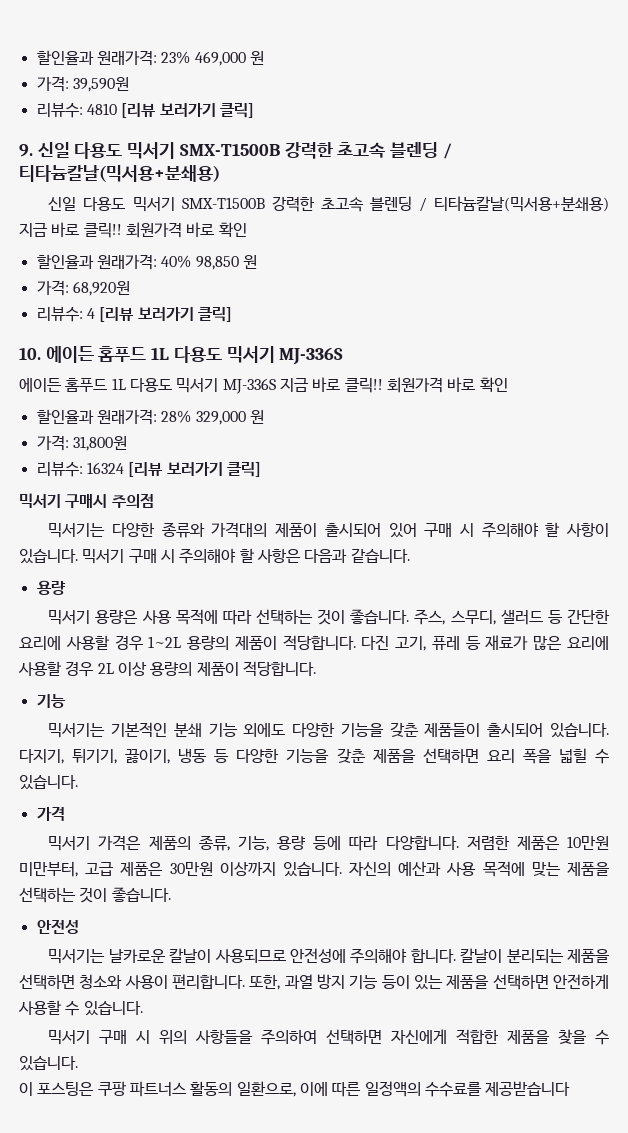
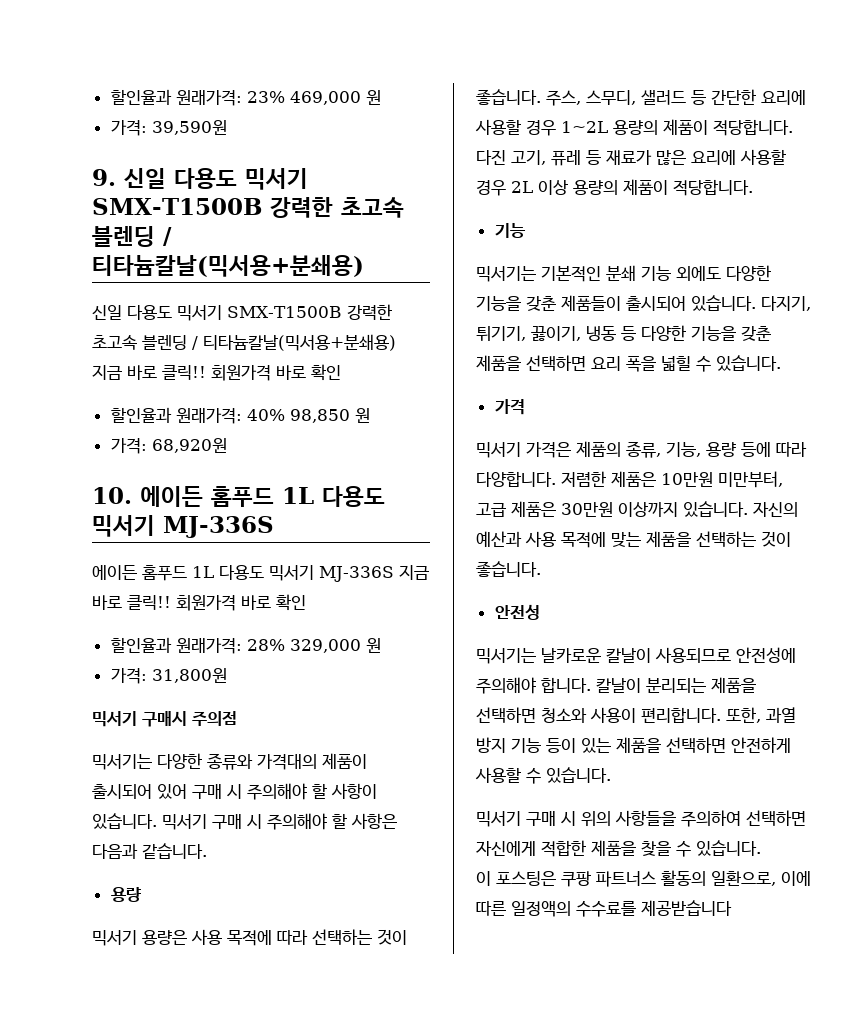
[36,102,254,118] // 리뷰수: 4810 [리뷰 보러가기 클릭] -> (227, 127) none
[36,306,232,322] // 리뷰수: 4 [리뷰 보러가기 클릭] -> (227, 445) none
[36,461,261,477] // 리뷰수: 16324 [리뷰 보러가기 클릭] -> (227, 675) none

